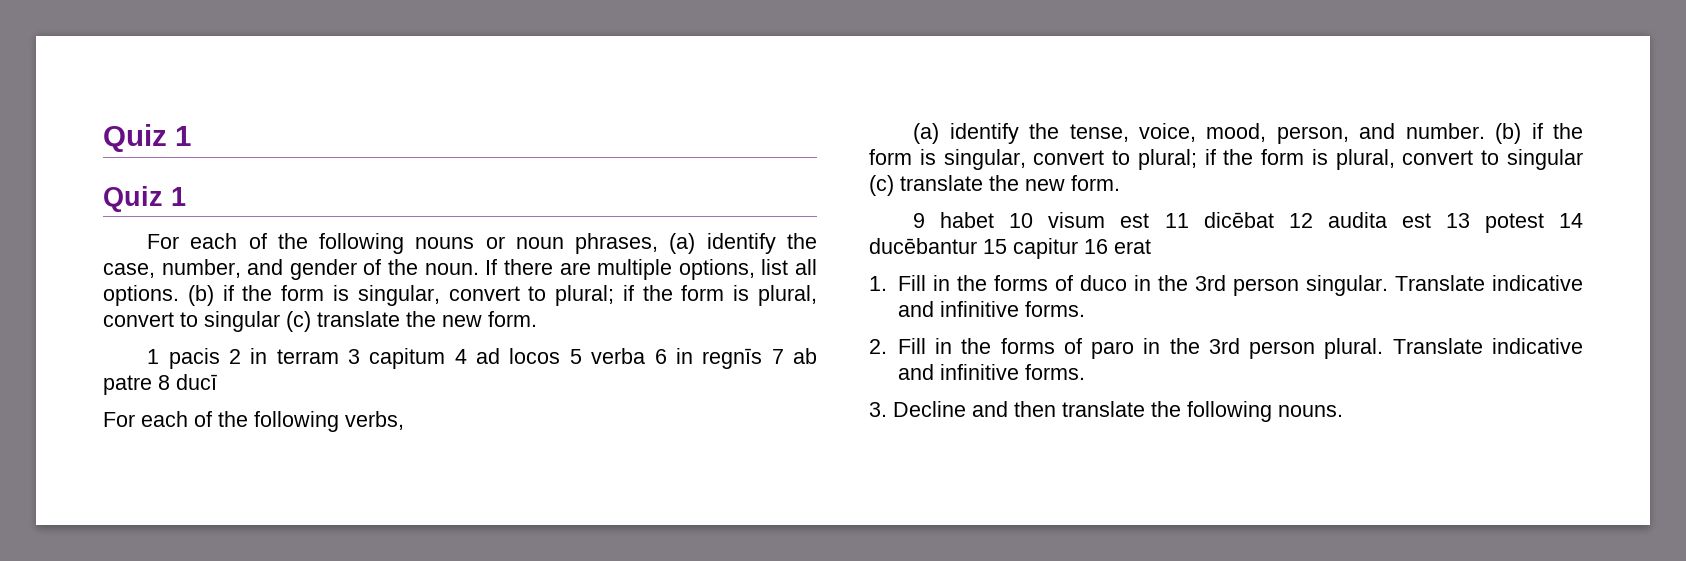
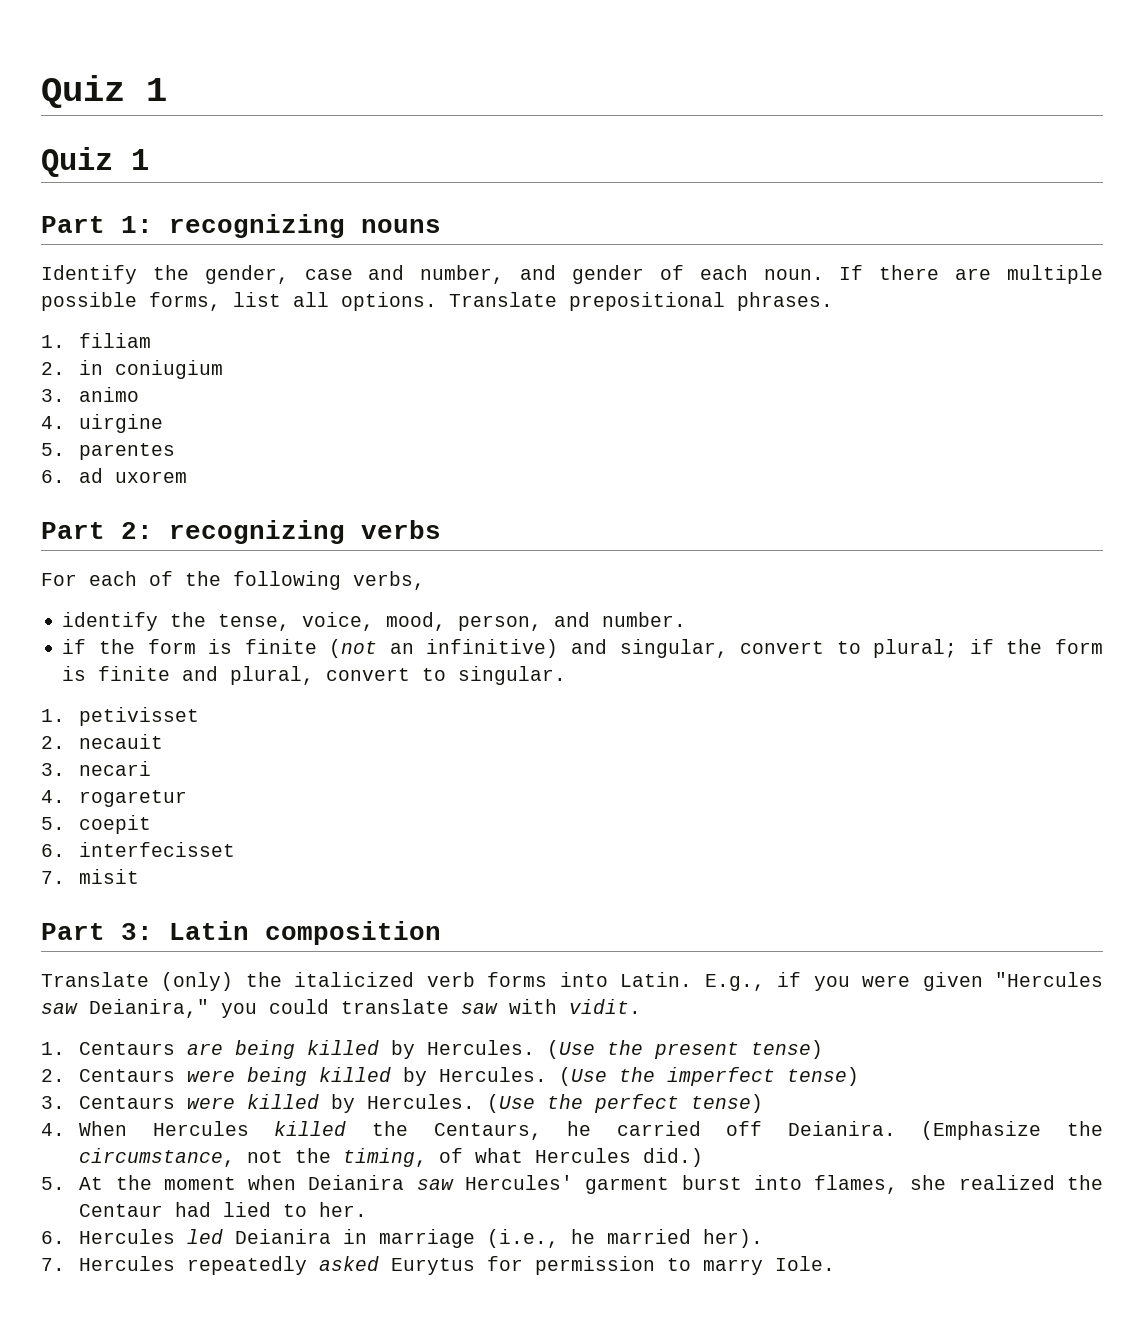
[147,233,818,254] [103,259,818,280] [103,285,818,306] [103,311,537,332] [147,348,817,369] [103,374,217,395] [103,411,404,432] [913,123,1583,144] [869,149,1583,170] [869,175,1120,196] [913,212,1584,233] [869,238,1151,259] [869,275,1583,296] [897,301,1085,317] [869,338,1583,359] [897,364,1085,380] [869,401,1343,422] // For each of the following nouns or noun phrases, (a) identify the case, number, and gender of the noun. If there are multiple options, list all options. (b) if the form is singular, convert to plural; if the form is plural, convert to singular (c) translate the new form. // 1 pacis 2 in terram 3 capitum 4 ad locos 5 verba 6 in regnīs 7 ab patre 8 ducī // For each of the following verbs, // (a) identify the tense, voice, mood, person, and number. (b) if the form is singular, convert to plural; if the form is plural, convert to singular (c) translate the new form. // 9 habet 10 visum est 11 dicēbat 12 audita est 13 potest 14 ducēbantur 15 capitur 16 erat // 1. Fill in the forms of duco in the 3rd person singular. Translate indicative and infinitive forms. // 2. Fill in the forms of paro in the 3rd person plural. Translate indicative and infinitive forms. // 3. Decline and then translate the following nouns. -> [41,214,441,238] [41,265,1104,284] [41,292,833,311] [41,333,152,348] [41,360,224,379] [41,387,140,402] [41,414,164,433] [41,443,176,460] [41,468,188,483] [41,520,441,544] [41,571,425,590] [62,612,687,631] [62,639,1104,658] [62,666,567,685] [41,707,200,726] [41,734,164,749] [41,761,152,776] [41,790,188,807] [41,815,152,834] [41,842,236,857] [41,869,140,884] [41,921,441,945] [41,972,1103,991] [41,999,641,1018] [41,1040,824,1059] [41,1067,860,1086] [41,1094,764,1113] [41,1121,1103,1140] [79,1148,704,1167] [41,1175,1104,1194] [79,1202,368,1217] [41,1229,764,1248] [41,1256,836,1275] // Part 1: recognizing nouns // Identify the gender, case and number, and gender of each noun. If there are multiple possible forms, list all options. Translate prepositional phrases. // 1. filiam // 2. in coniugium // 3. animo // 4. uirgine // 5. parentes // 6. ad uxorem // Part 2: recognizing verbs // For each of the following verbs, // identify the tense, voice, mood, person, and number. // if the form is finite (not an infinitive) and singular, convert to plural; if the form is finite and plural, convert to singular. // 1. petivisset // 2. necauit // 3. necari // 4. rogaretur // 5. coepit // 6. interfecisset // 7. misit // Part 3: Latin composition // Translate (only) the italicized verb forms into Latin. E.g., if you were given "Hercules saw Deianira," you could translate saw with vidit. // 1. Centaurs are being killed by Hercules. (Use the present tense) // 2. Centaurs were being killed by Hercules. (Use the imperfect tense) // 3. Centaurs were killed by Hercules. (Use the perfect tense) // 4. When Hercules killed the Centaurs, he carried off Deianira. (Emphasize the circumstance, not the timing, of what Hercules did.) // 5. At the moment when Deianira saw Hercules' garment burst into flames, she realized the Centaur had lied to her. // 6. Hercules led Deianira in marriage (i.e., he married her). // 7. Hercules repeatedly asked Eurytus for permission to marry Iole.

